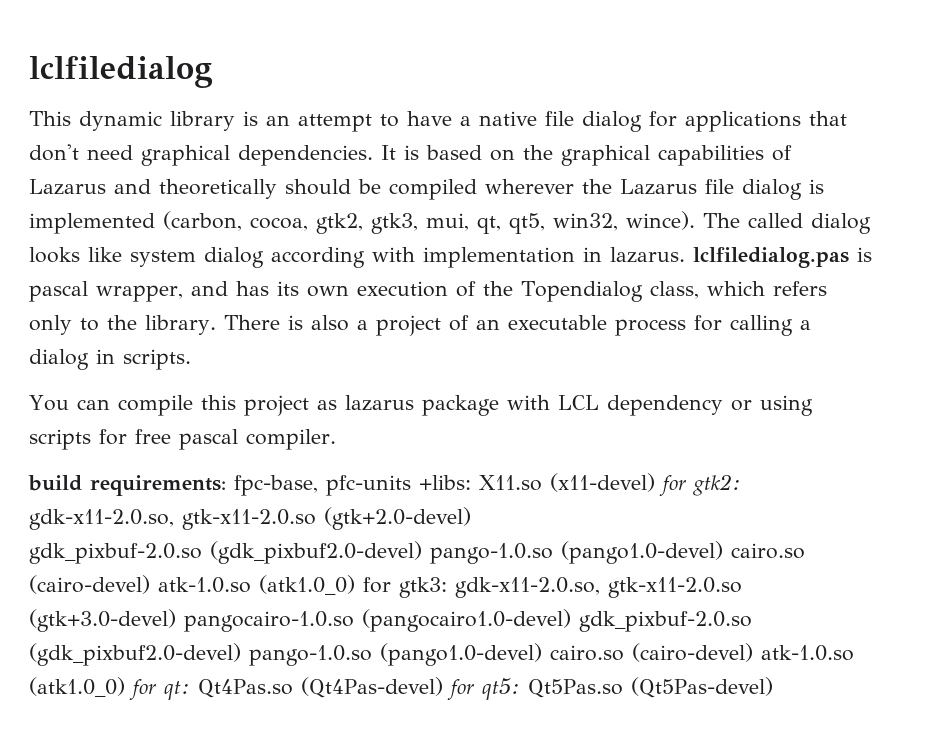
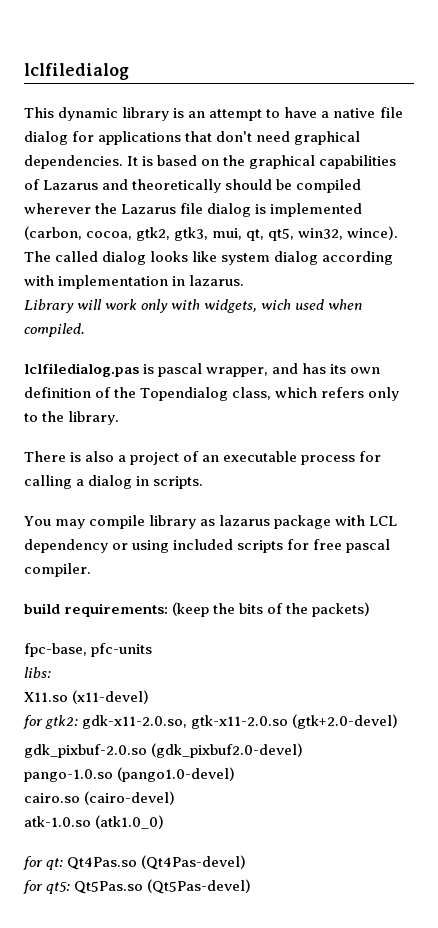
(685, 255) none -> [24,299,363,313] [24,323,85,337] // Library will work only with widgets, wich used when compiled. //
[356,281,448,297] execution -> [24,387,91,398] definition
(216, 325) none -> (120, 418) //
[76,395,309,416] can compile this project -> [55,515,197,529] may compile library
(813, 405) none -> [173,539,234,550] included
(226, 485) none -> [172,602,371,617] (keep the bits of the packets) //
[419,475,471,490] +libs: -> [24,667,51,678] // libs: //
(655, 482) none -> (150, 697) //
[430,541,805,564] [29,575,742,598] [29,609,752,632] [29,643,854,666] [29,677,125,697] pango-1.0.so (pango1.0-devel) cairo.so (cairo-devel) atk-1.0.so (atk1.0_0) for gtk3: gdk-x11-2.0.so, gtk-x11-2.0.so (gtk+3.0-devel) pangocairo-1.0.so (pangocairo1.0-devel) gdk_pixbuf-2.0.so (gdk_pixbuf2.0-devel) pango-1.0.so (pango1.0-devel) cairo.so (cairo-devel) atk-1.0.so (atk1.0_0) -> [24,767,236,782] [24,791,176,805] [24,815,165,829] // pango-1.0.so (pango1.0-devel) // cairo.so (cairo-devel) // atk-1.0.so (atk1.0_0) //
(443, 687) none -> (247, 862) //

